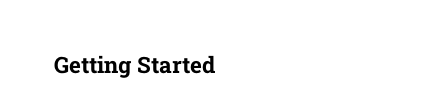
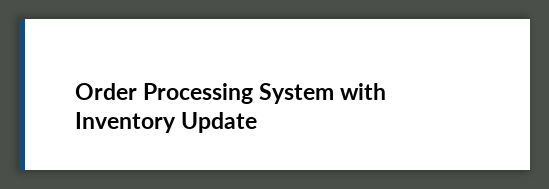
[54,55,216,78] Getting Started -> [75,83,387,104] [75,112,258,133] Order Processing System with Inventory Update

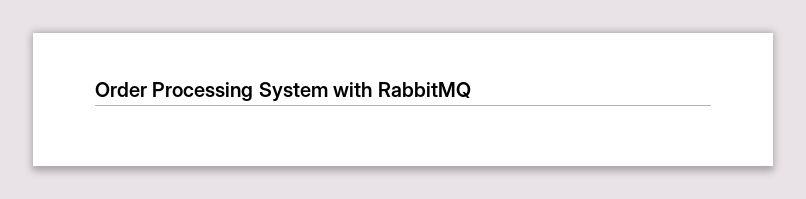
[75,112,258,133] Inventory Update -> [377,82,471,99] RabbitMQ

